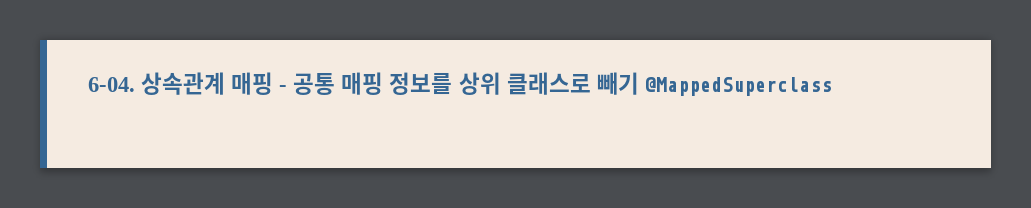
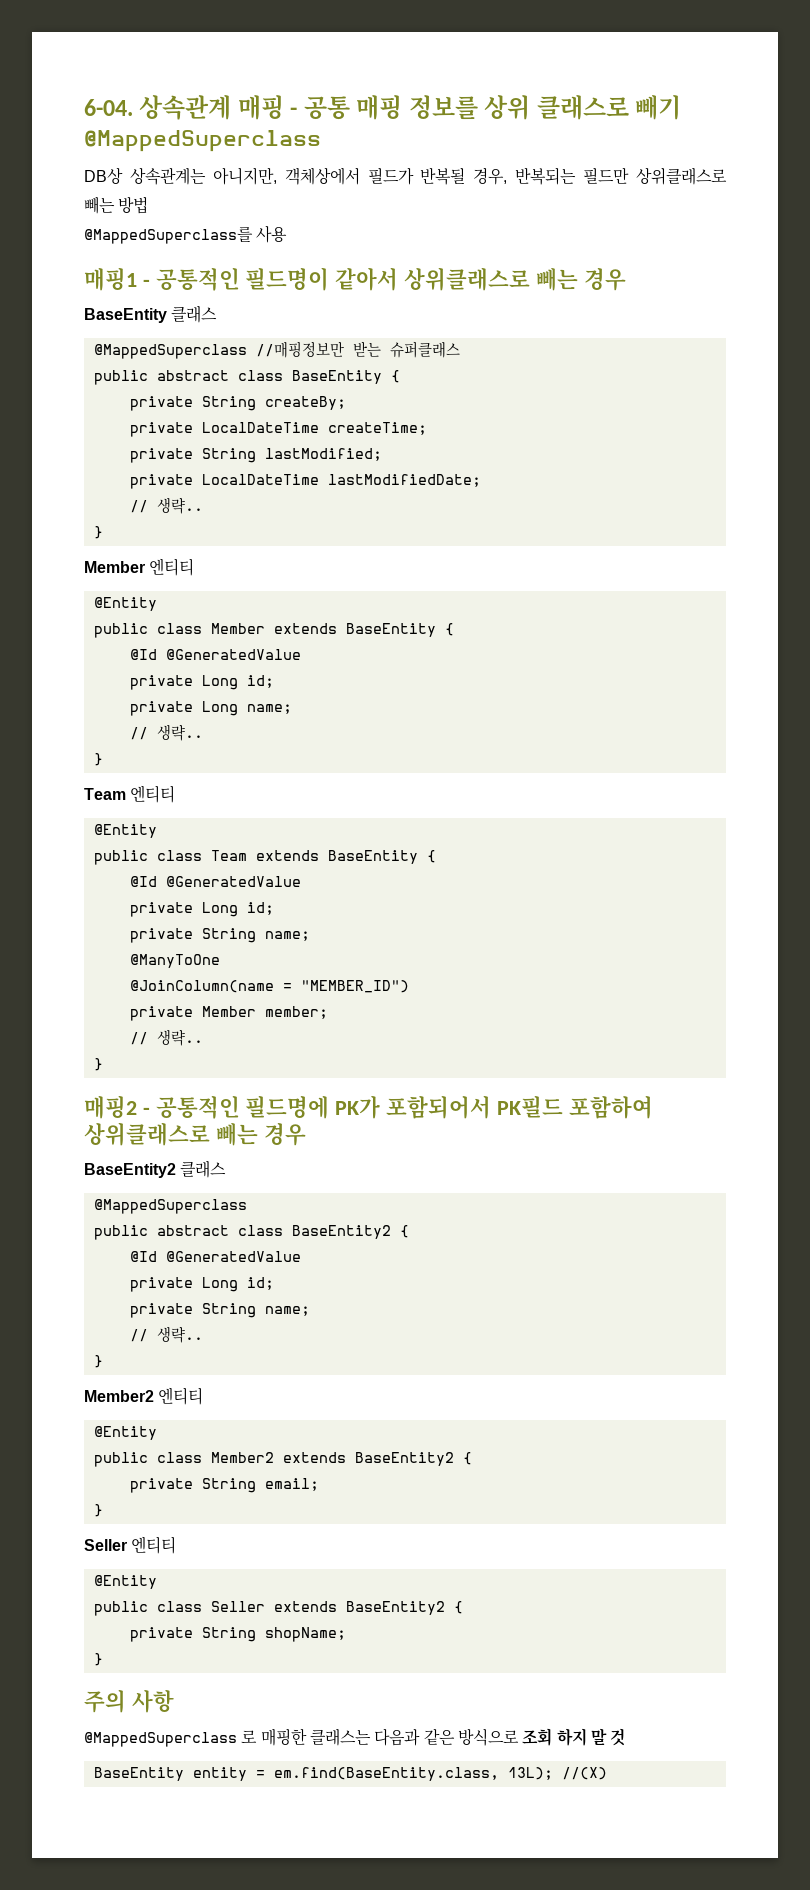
(832, 86) none -> [84,167,728,185] [84,196,149,214] [84,225,288,244] [84,267,626,291] [84,305,218,323] [93,341,460,359] [93,370,400,385] [129,396,346,411] [129,422,427,437] [129,448,382,463] [129,474,481,489] [129,497,203,514] [93,526,103,539] [84,558,195,576] [93,597,157,611] [93,623,454,638] [129,649,301,660] [129,675,274,690] [129,701,292,716] [129,724,203,741] [93,753,103,766] [84,785,176,803] [93,824,157,838] [93,850,436,865] [129,876,301,887] [129,902,274,917] [129,928,310,943] [129,954,220,968] [129,980,409,993] [129,1006,328,1021] [129,1029,203,1046] [93,1058,103,1071] [84,1095,653,1119] [84,1122,306,1146] [84,1160,227,1178] [93,1199,247,1214] [93,1225,409,1240] [129,1251,301,1262] [129,1277,274,1292] [129,1303,310,1318] [129,1326,203,1343] [93,1355,103,1368] [84,1387,204,1405] [93,1426,157,1440] [93,1452,472,1467] [129,1478,319,1493] [93,1504,103,1517] [84,1536,177,1554] [93,1575,157,1589] [93,1601,463,1616] [129,1627,346,1642] [93,1653,103,1666] [84,1690,174,1713] [84,1728,626,1747] [93,1767,607,1781] // DB상 상속관계는 아니지만, 객체상에서 필드가 반복될 경우, 반복되는 필드만 상위클래스로 빼는 방법 // @MappedSuperclass를 사용 // 매핑1 - 공통적인 필드명이 같아서 상위클래스로 빼는 경우 // BaseEntity 클래스 // @MappedSuperclass //매핑정보만 받는 슈퍼클래스 // public abstract class BaseEntity { // private String createBy; // private LocalDateTime createTime; // private String lastModified; // private LocalDateTime lastModifiedDate; // // 생략.. // } // Member 엔티티 // @Entity // public class Member extends BaseEntity { // @Id @GeneratedValue // private Long id; // private Long name; // // 생략.. // } // Team 엔티티 // @Entity // public class Team extends BaseEntity { // @Id @GeneratedValue // private Long id; // private String name; // @ManyToOne // @JoinColumn(name = "MEMBER_ID") // private Member member; // // 생략.. // } // 매핑2 - 공통적인 필드명에 PK가 포함되어서 PK필드 포함하여 상위클래스로 빼는 경우 // BaseEntity2 클래스 // @MappedSuperclass // public abstract class BaseEntity2 { // @Id @GeneratedValue // private Long id; // private String name; // // 생략.. // } // Member2 엔티티 // @Entity // public class Member2 extends BaseEntity2 { // private String email; // } // Seller 엔티티 // @Entity // public class Seller extends BaseEntity2 { // private String shopName; // } // 주의 사항 // @MappedSuperclass 로 매핑한 클래스는 다음과 같은 방식으로 조회 하지 말 것 // BaseEntity entity = em.find(BaseEntity.class, 13L); //(X)

